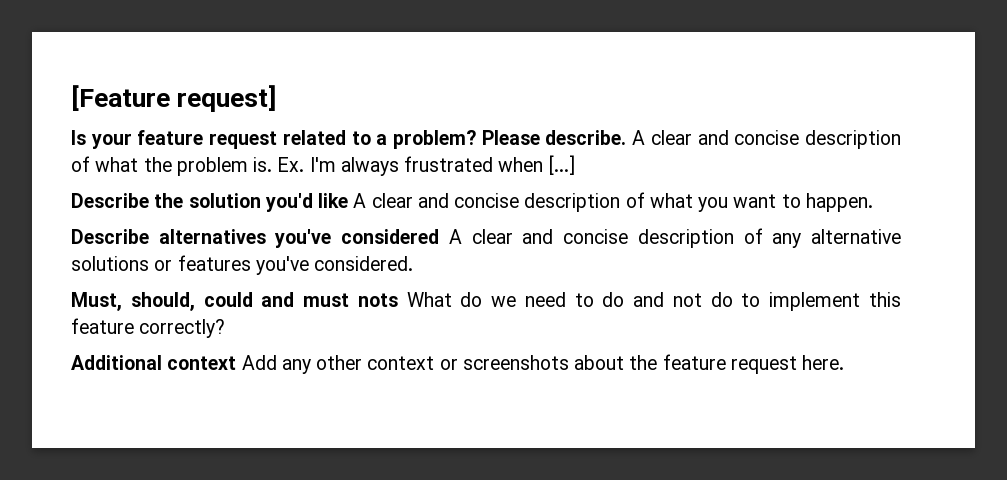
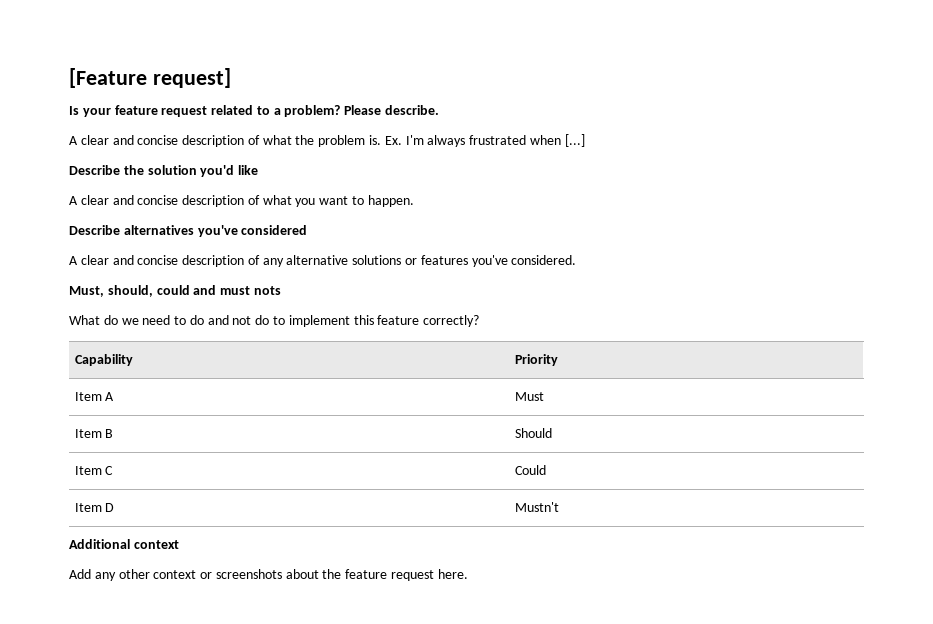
(627, 137) none -> (440, 110) //
(349, 200) none -> (259, 170) //
(440, 236) none -> (308, 230) //
(398, 300) none -> (281, 290) //
(226, 328) none -> [74,354,133,366] [514,354,558,366] [74,392,115,401] [514,392,544,401] [74,429,114,438] [514,428,552,438] [74,466,114,475] [514,465,546,475] [74,503,115,512] [514,502,559,512] // Capability | Priority // Item A | Must // Item B | Should // Item C | Could // Item D | Mustn't
(237, 363) none -> (179, 544) //

